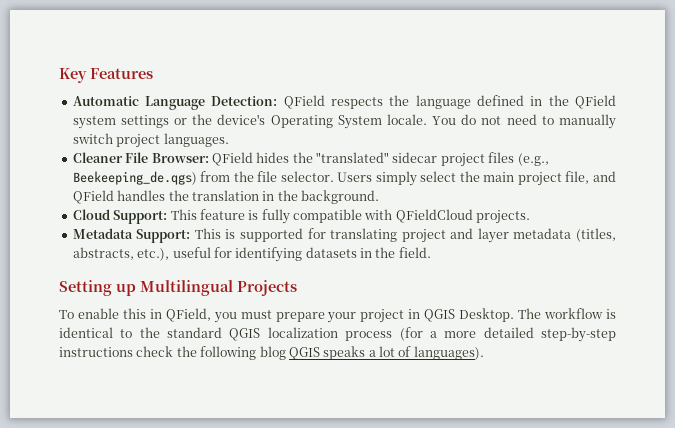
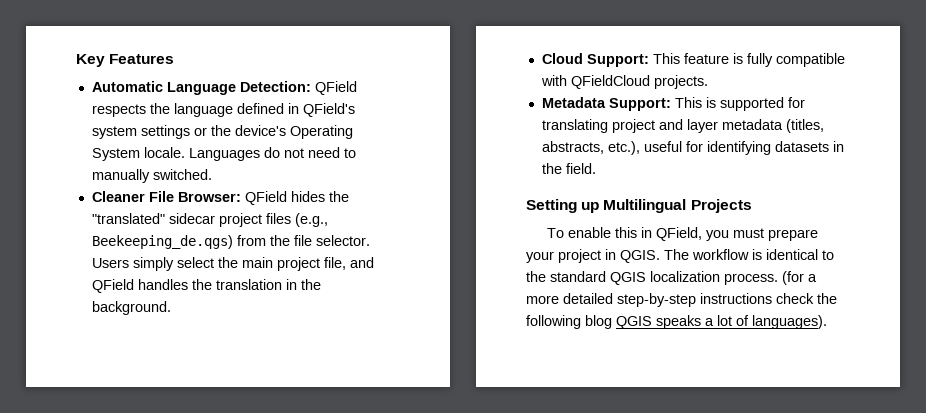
[548,95,616,109] the QField -> [302,103,355,117] QField's
[432,116,457,125] You -> [188,148,260,161] Languages
[72,133,229,148] switch project languages. -> [152,169,212,180] switched.
[424,308,515,322] QGIS Desktop. -> [620,250,660,263] QGIS.
[345,331,393,341] process -> [724,273,778,285] process.

